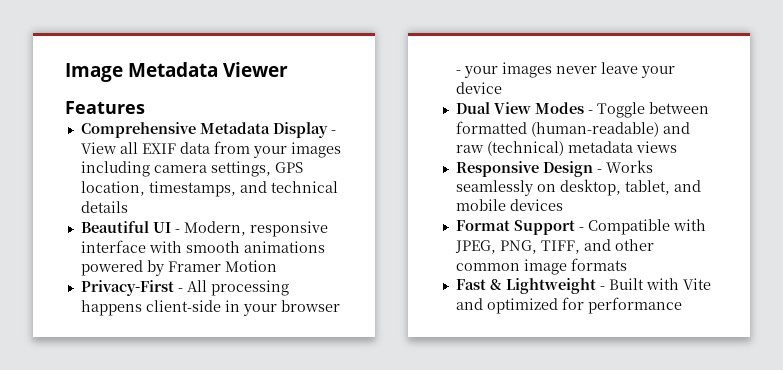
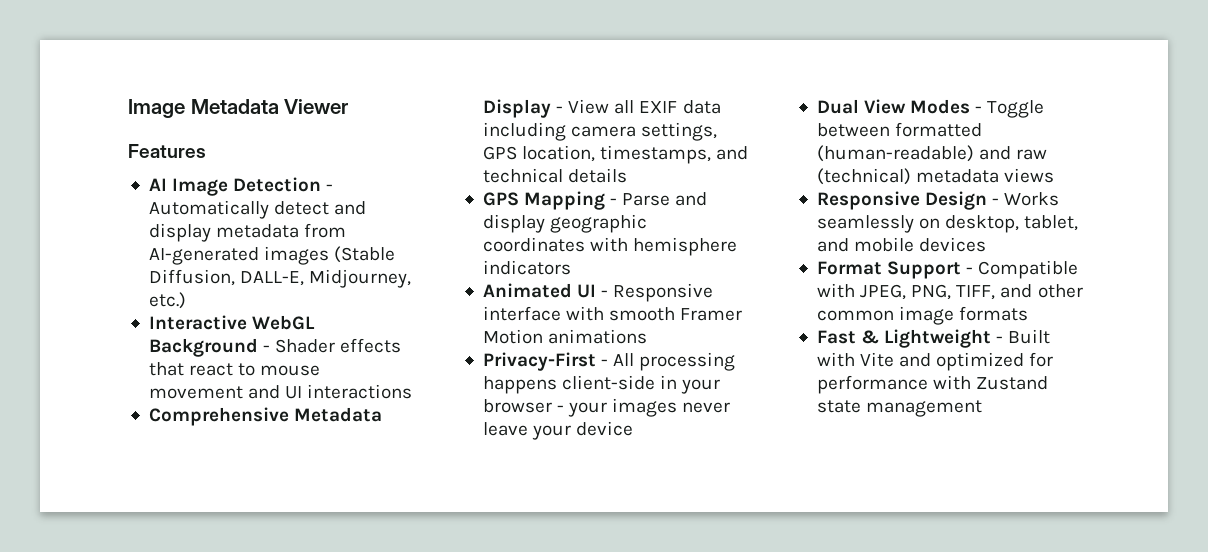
(145, 107) none -> [148,177,334,196] [148,200,367,219] [148,223,347,242] [148,246,396,265] [148,269,412,288] [148,292,186,309] [148,315,316,330] [148,338,402,357] [148,362,321,376] [148,384,413,399] // AI Image Detection - Automatically detect and display metadata from AI-generated images (Stable Diffusion, DALL-E, Midjourney, etc.) // Interactive WebGL Background - Shader effects that react to mouse movement and UI interactions
[213,141,341,158] from your images -> (721, 107) none
[80,221,328,237] [80,240,325,253] [80,260,164,276] Beautiful UI - Modern, responsive interface with smooth animations powered by -> [482,191,708,210] [482,214,648,233] [482,237,738,256] [482,260,571,275] [482,283,714,302] [482,306,676,321] GPS Mapping - Parse and display geographic coordinates with hemisphere indicators // Animated UI - Responsive interface with smooth
(277, 266) none -> [548,329,648,344] animations
(682, 305) none -> [933,375,1049,390] [816,400,983,417] with Zustand state management

